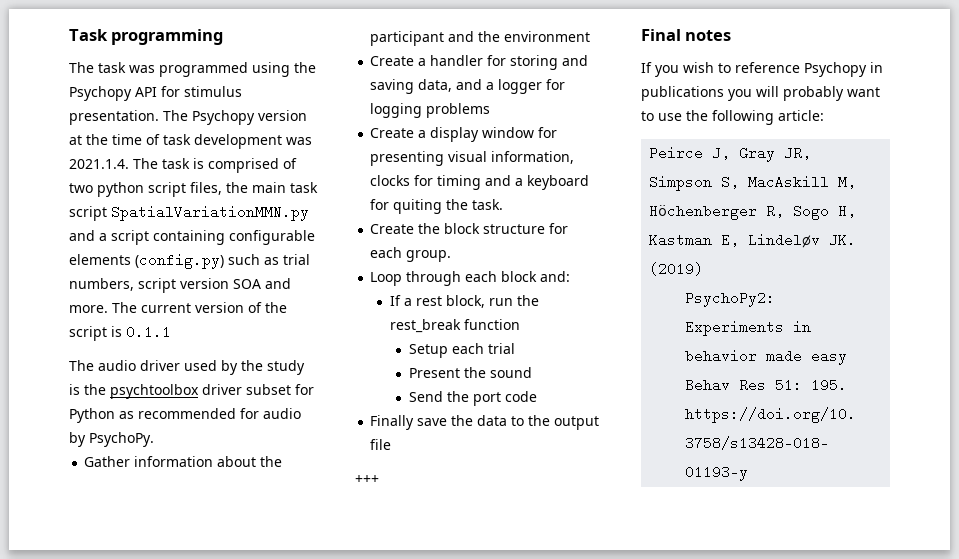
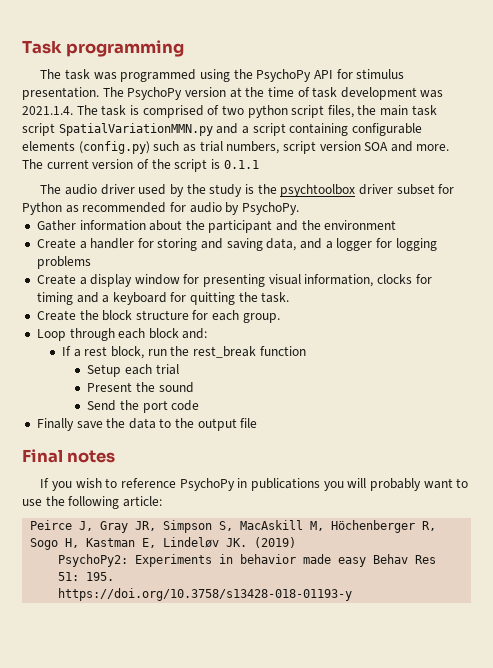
[69,86,132,101] Psychopy -> [256,69,312,82] PsychoPy
[192,110,255,125] Psychopy -> [127,87,183,100] PsychoPy
[393,199,443,214] quiting -> [190,292,236,305] quitting
[355,475,379,484] // +++ -> (258, 423) none
[804,62,867,77] Psychopy -> [179,478,235,491] PsychoPy

